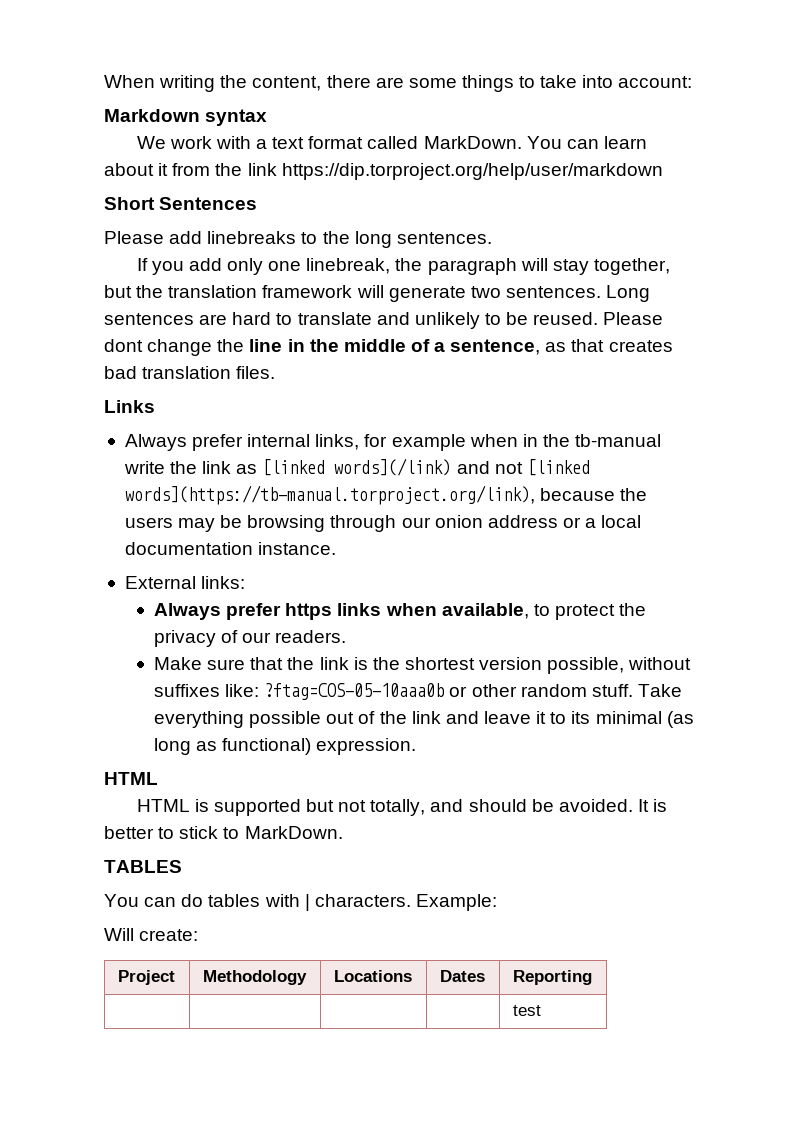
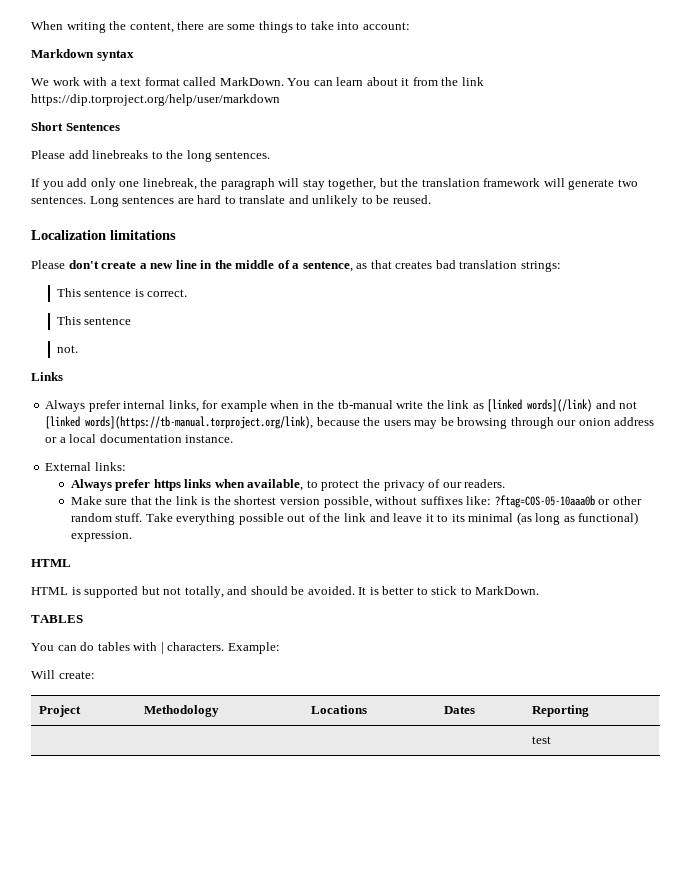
[603,312,664,325] [104,339,245,356] Please dont change the -> [31,230,176,240] [31,260,174,269] // Localization limitations // Please don't create a new
[236,366,276,379] files. -> [520,261,561,272] [56,288,188,297] [56,316,132,325] [56,345,78,353] strings: // This sentence is correct. // This sentence // not.

